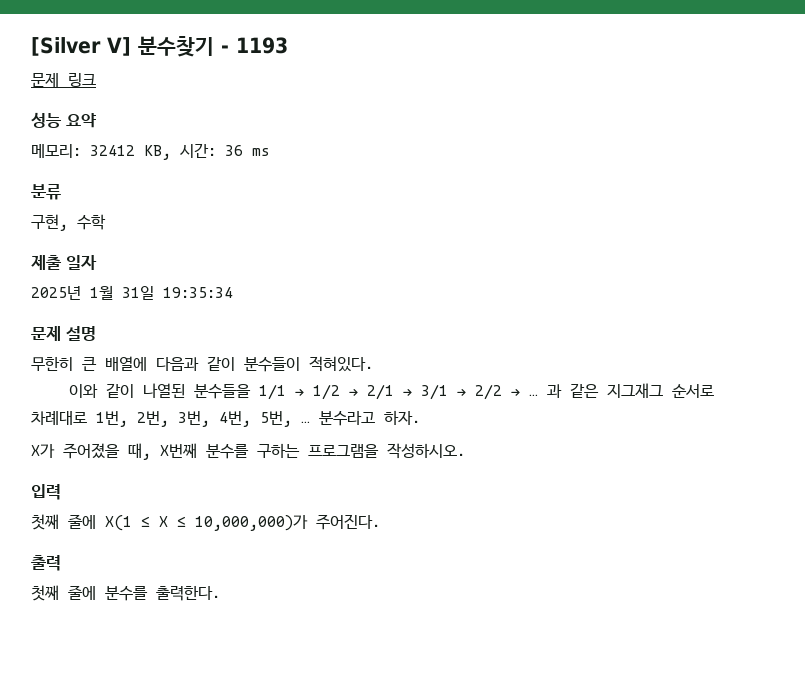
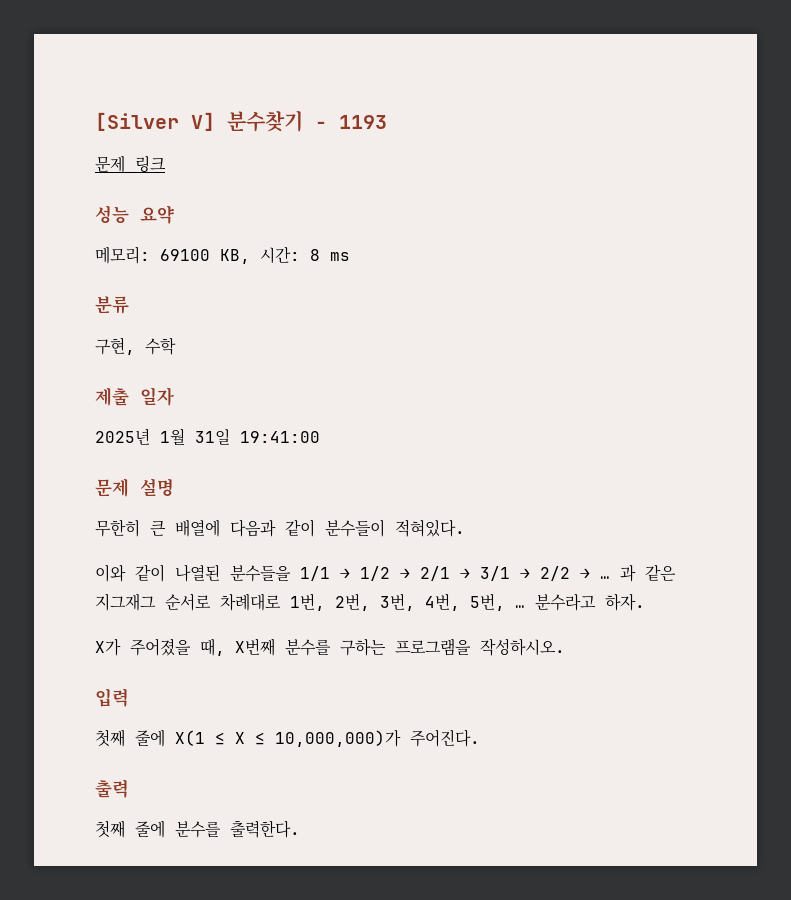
[90,145,135,156] 32412 -> [160,249,210,261] 69100
[225,145,243,156] 36 -> [310,249,320,261] 8
[163,287,233,298] 19:35:34 -> [240,431,320,443] 19:41:00

